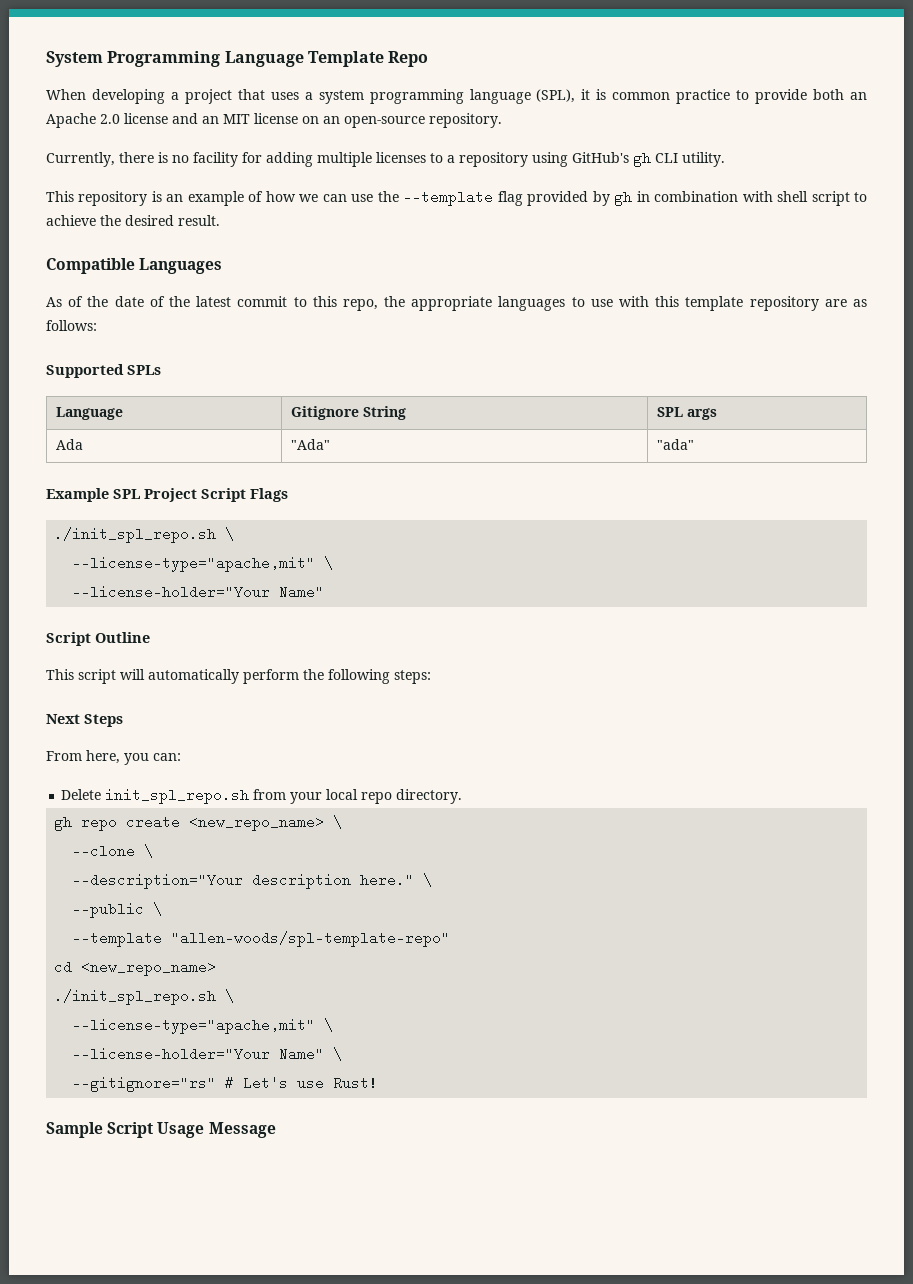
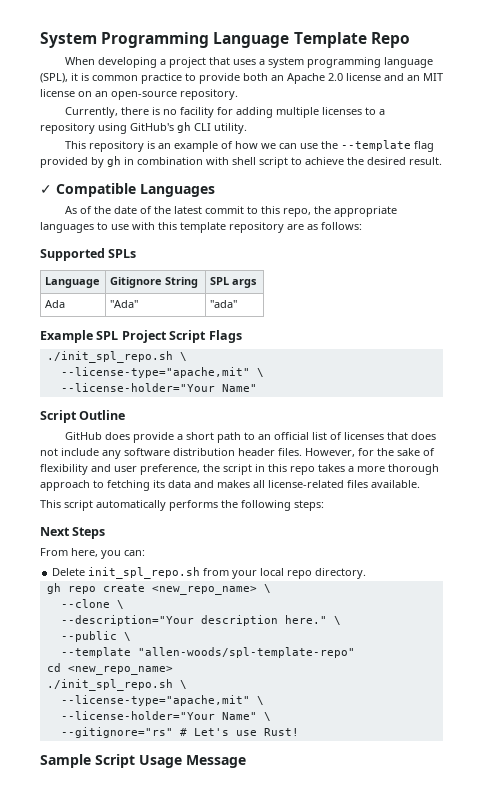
(220, 220) none -> [40,185,52,194] ✓
(150, 637) none -> [65,432,437,443] [40,448,435,459] [40,464,439,475] [40,480,420,491] // GitHub does provide a short path to an official list of licenses that does not include any software distribution header files. However, for the sake of flexibility and user preference, the script in this repo takes a more thorough approach to fetching its data and makes all license-related files available.
[120,669,299,684] will automatically perform -> [96,500,218,511] automatically performs

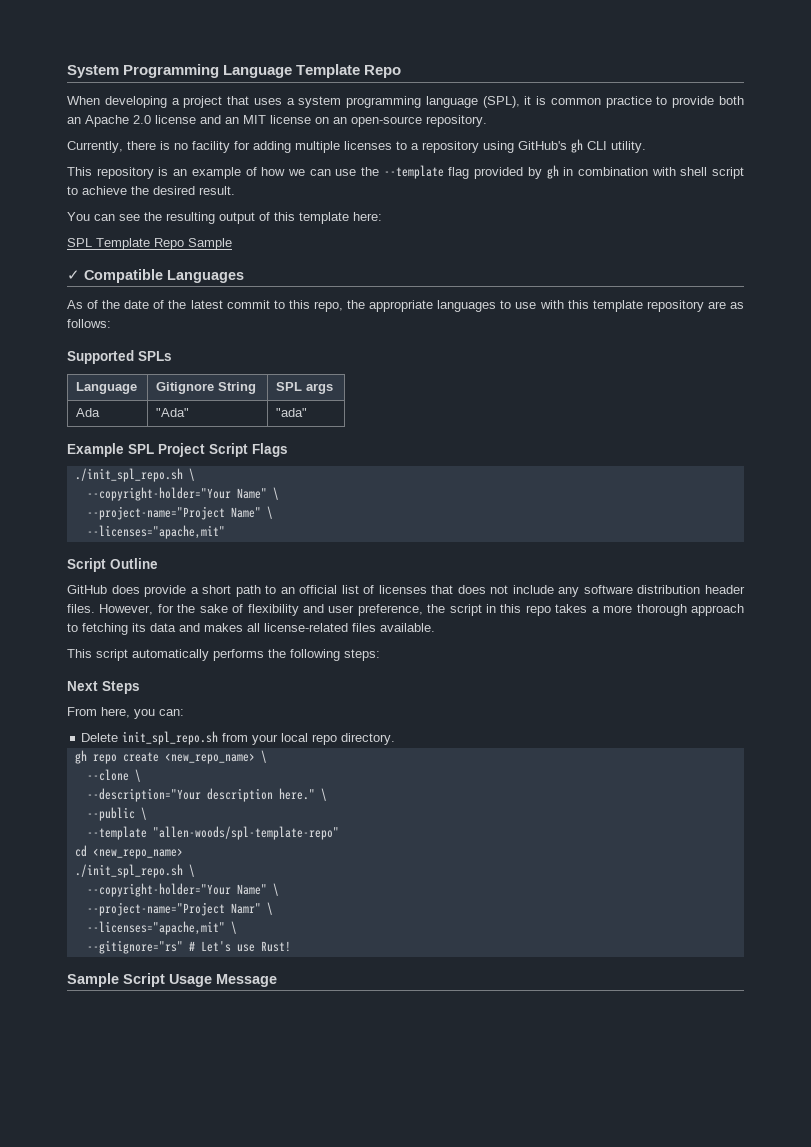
(442, 161) none -> [67,212,382,224] [67,238,232,250] // You can see the resulting output of this template here: // SPL Template Repo Sample
[60,367,264,378] [60,383,257,392] --license-type="apache,mit" \ // --license-holder="Your Name" -> [86,487,279,501] [86,506,273,520] [86,525,225,539] --copyright-holder="Your Name" \ // --project-name="Project Name" \ // --licenses="apache,mit"
[60,695,264,706] [60,711,257,720] --license-type="apache,mit" \ // --license-holder="Your Name" -> [86,883,279,897] [86,902,273,916] [86,921,225,935] --copyright-holder="Your Name" \ // --project-name="Project Namr" \ // --licenses="apache,mit"

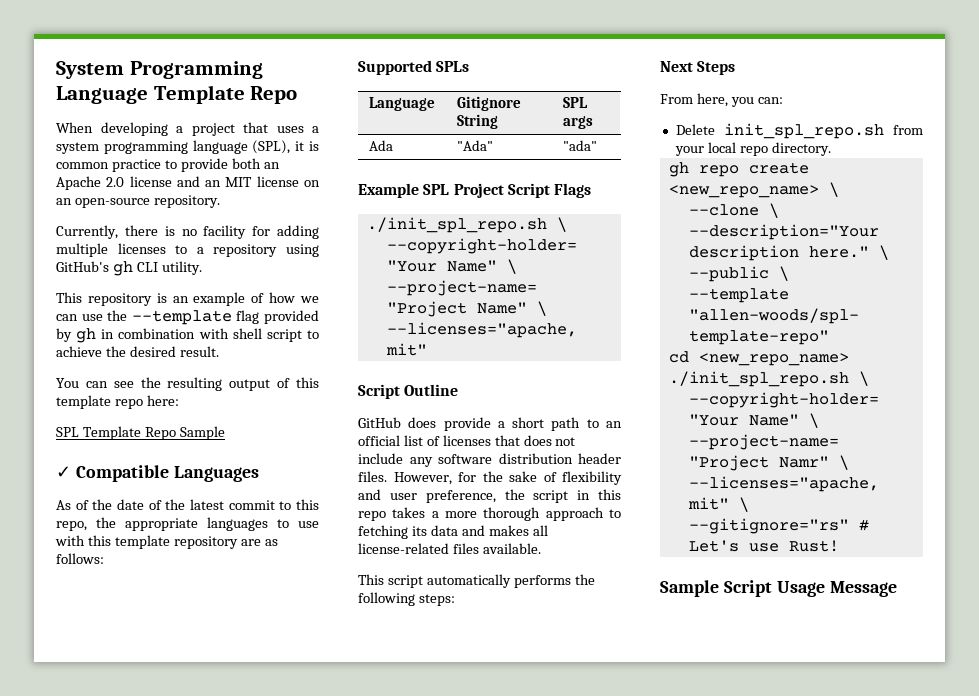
(349, 218) none -> [114,399,143,409] repo

